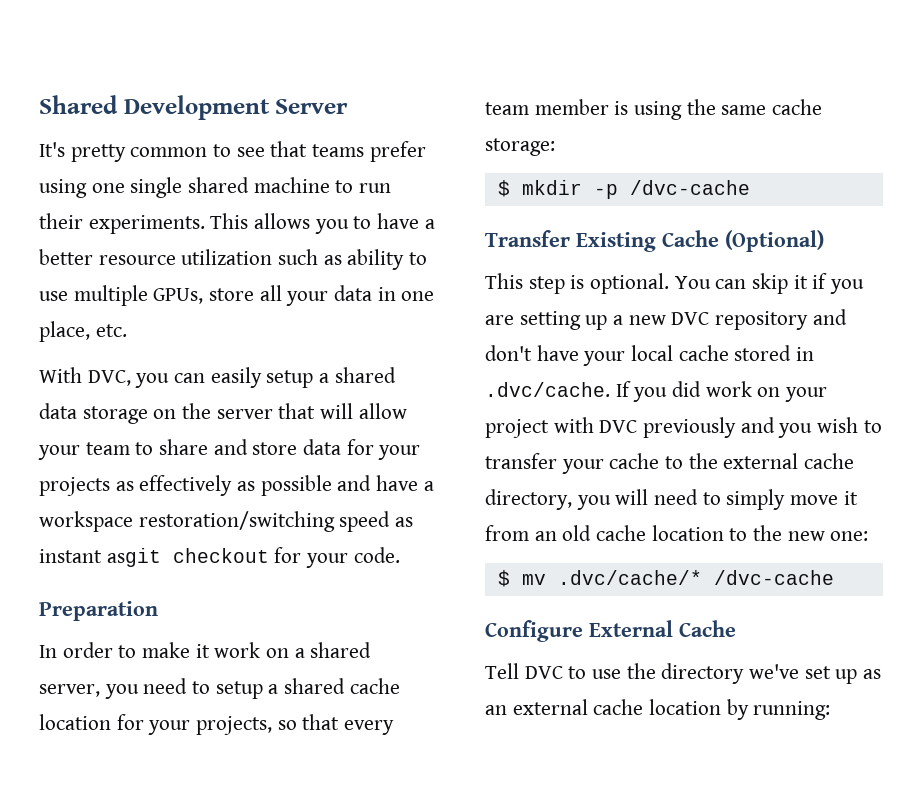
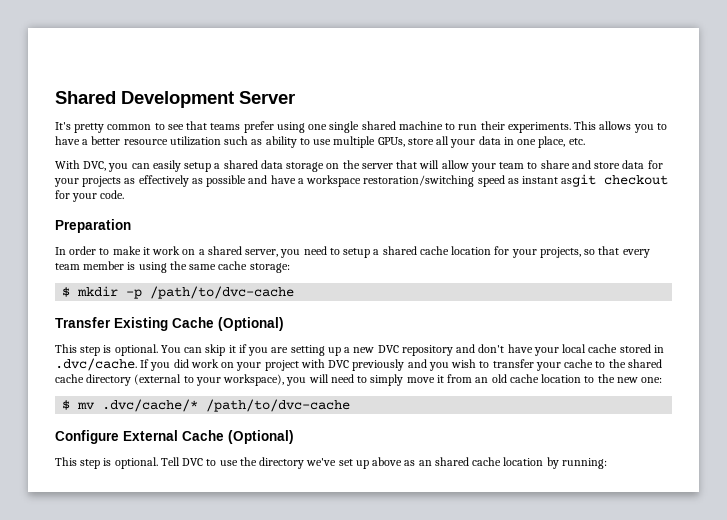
[629,180,750,195] /dvc-cache -> [150,286,295,299] /path/to/dvc-cache
[723,453,855,469] [485,489,572,510] external cache directory, -> [627,359,662,368] [55,374,285,386] shared cache directory (external to your workspace),
[713,570,834,585] /dvc-cache -> [206,399,351,412] /path/to/dvc-cache
(736, 628) // -> [228,430,294,444] [55,457,158,469] (Optional) // This step is optional.
(858, 676) none -> [372,457,403,466] above
[512,699,588,715] external -> [434,457,469,466] shared

